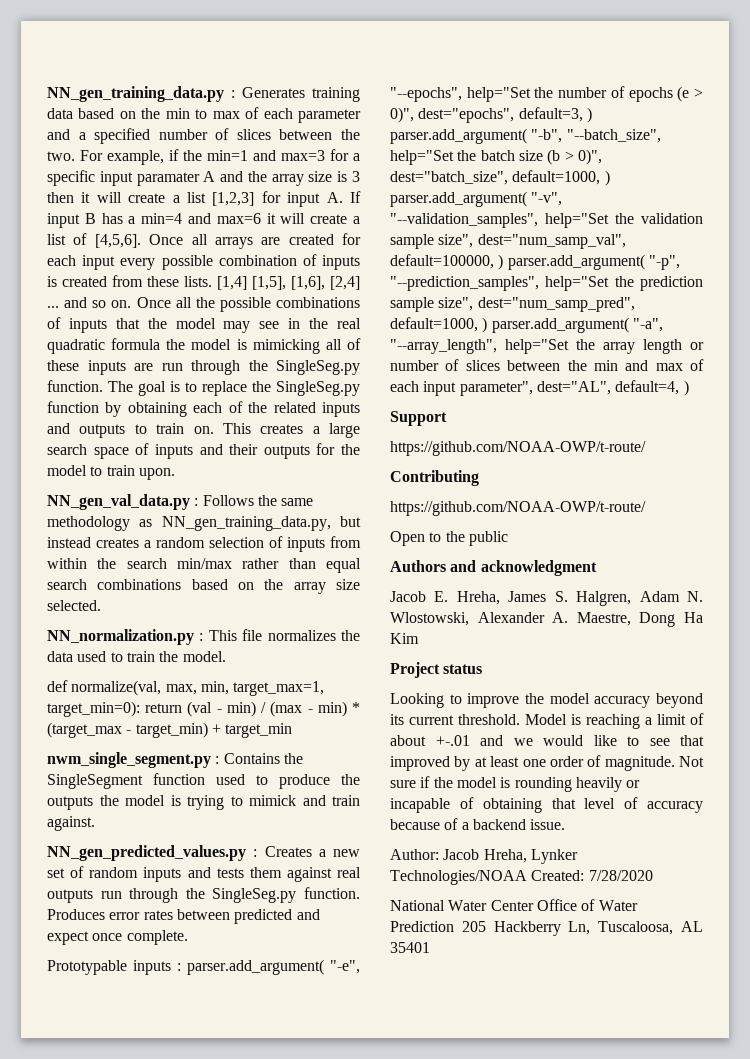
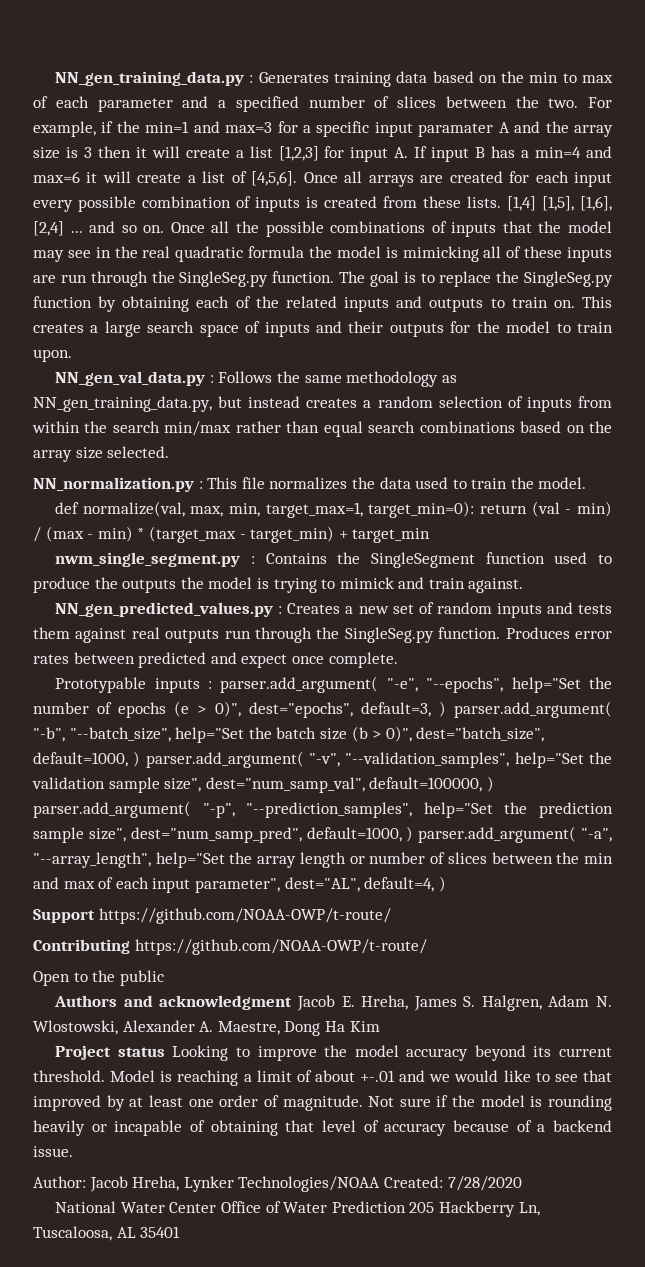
(447, 418) // -> (95, 916) none
(479, 478) // -> (130, 946) none
(597, 568) // -> (293, 1002) none
(483, 669) // -> (165, 1052) none

